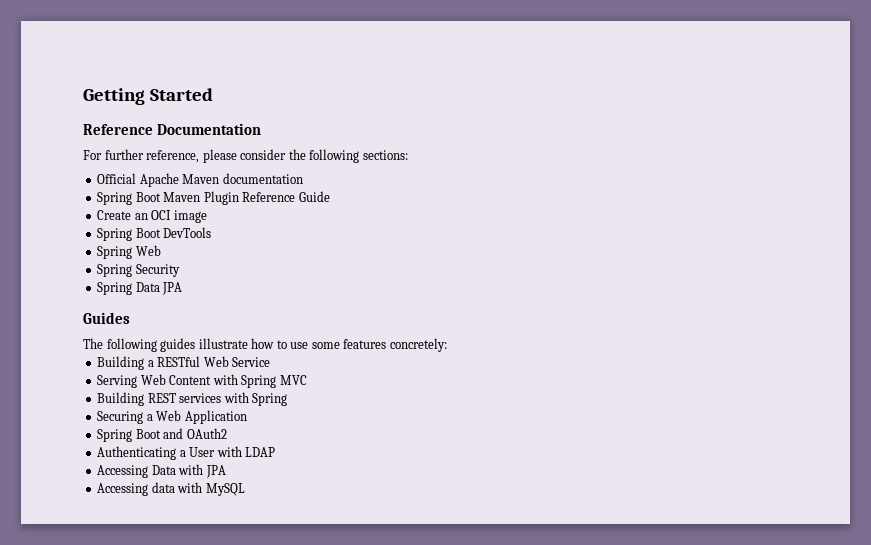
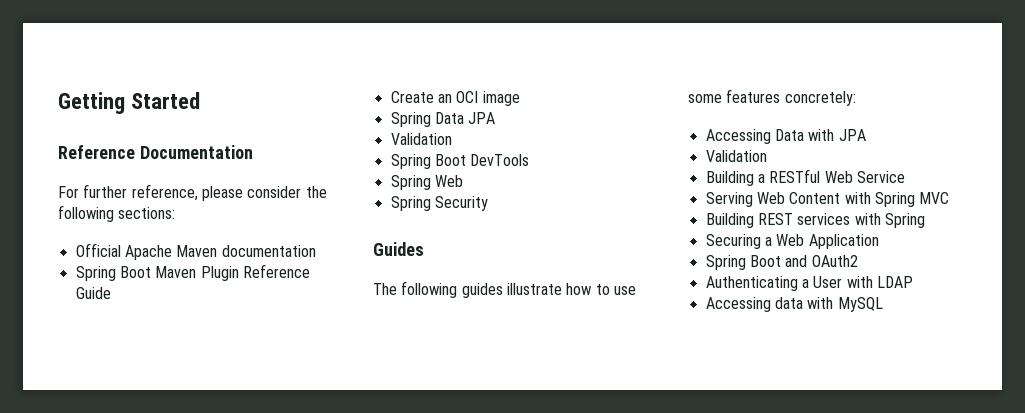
(207, 216) none -> [390,112,496,127] [390,133,452,145] // Spring Data JPA // Validation
[97,282,183,295] // Spring Data JPA -> (488, 203) none
(447, 345) none -> [705,129,866,144] [705,150,767,162] // Accessing Data with JPA // Validation
[97,464,226,478] // Accessing Data with JPA -> (913, 282) none

